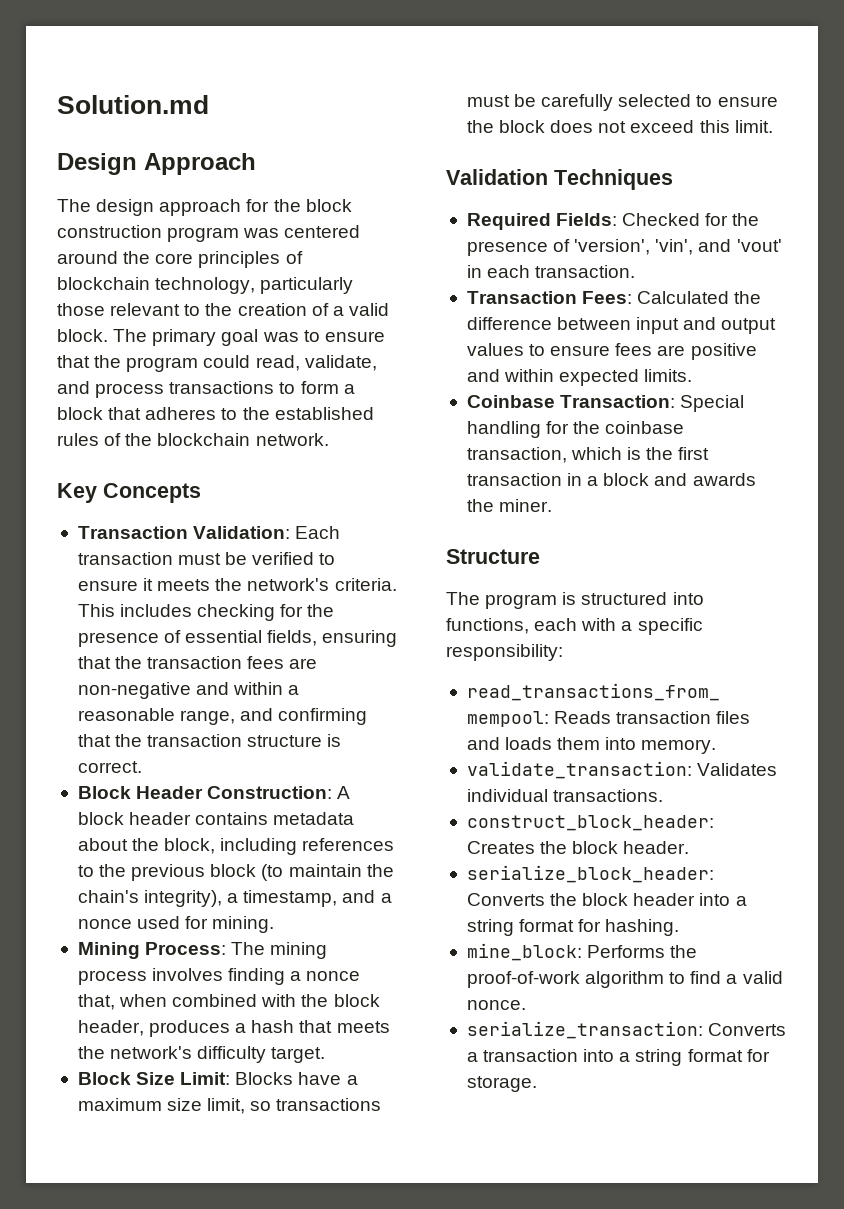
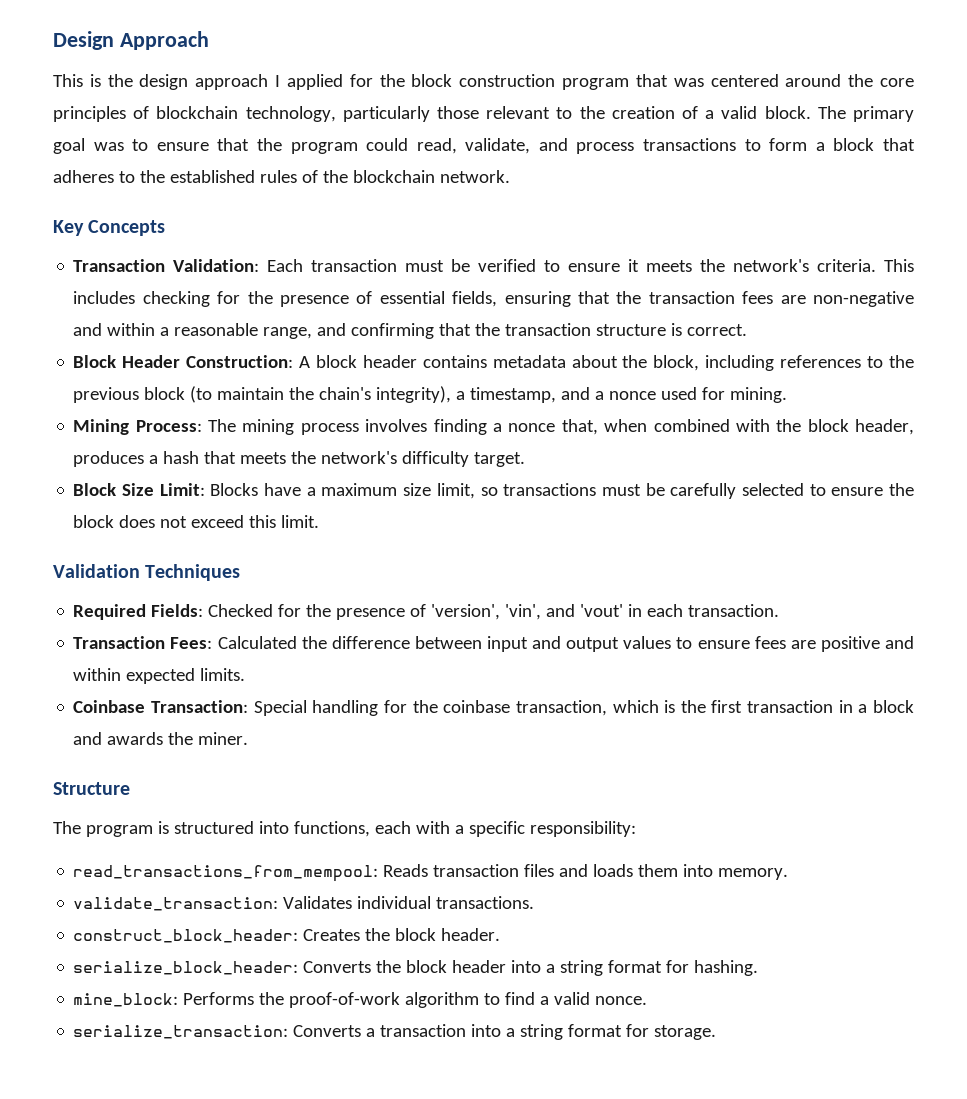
[57,95,209,114] Solution.md // -> (53, 40) none
[57,199,242,216] The design approach -> [53,74,343,90] This is the design approach I applied
(240, 234) none -> [635,74,668,87] that

